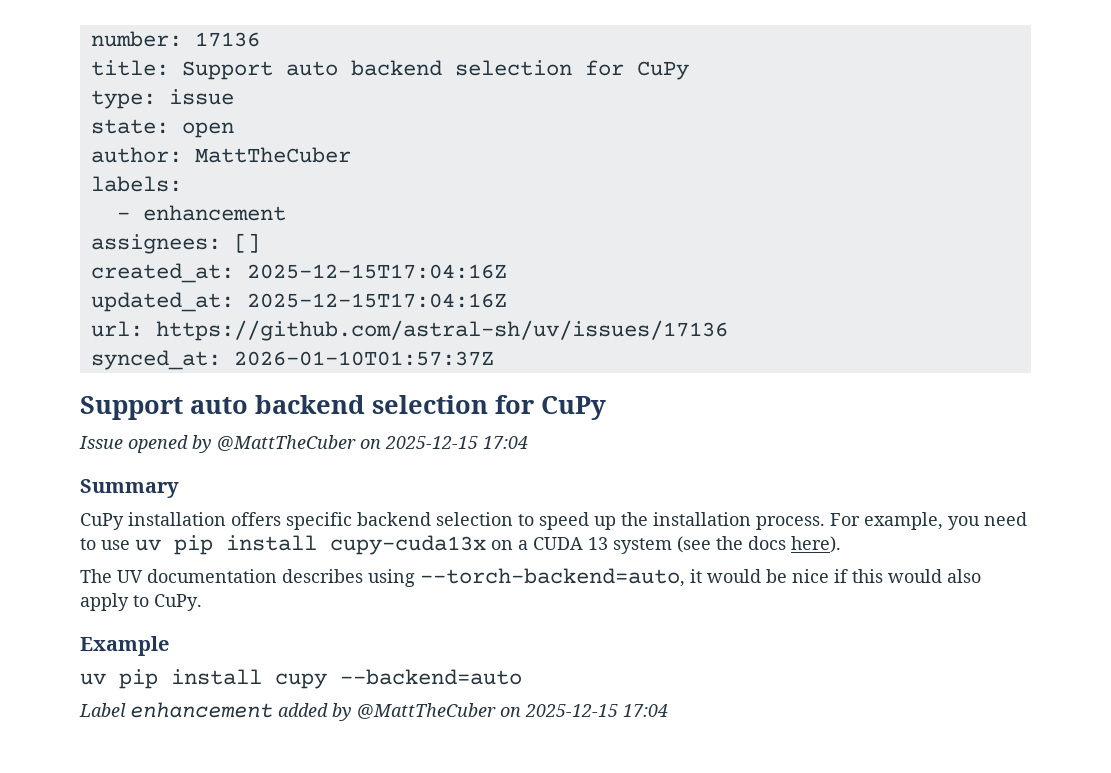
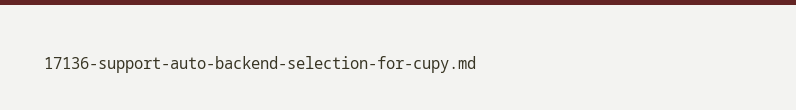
[90,31,260,47] [90,60,689,80] [90,89,234,109] [90,119,234,138] [90,147,351,163] [90,176,182,192] [116,205,286,221] [90,233,260,254] [90,263,507,283] [90,292,507,312] [90,320,728,341] [90,350,494,370] [80,395,606,420] [79,435,528,453] [80,479,179,498] [80,512,1027,530] [80,535,841,555] [80,568,981,587] [80,593,202,611] [80,636,169,656] [80,669,522,689] [79,702,668,721] number: 17136 // title: Support auto backend selection for CuPy // type: issue // state: open // author: MattTheCuber // labels: // - enhancement // assignees: [] // created_at: 2025-12-15T17:04:16Z // updated_at: 2025-12-15T17:04:16Z // url: https://github.com/astral-sh/uv/issues/17136 // synced_at: 2026-01-10T01:57:37Z // Support auto backend selection for CuPy // Issue opened by @MattTheCuber on 2025-12-15 17:04 // Summary // CuPy installation offers specific backend selection to speed up the installation process. For example, you need to use uv pip install cupy-cuda13x on a CUDA 13 system (see the docs here). // The UV documentation describes using --torch-backend=auto, it would be nice if this would also apply to CuPy. // Example // uv pip install cupy --backend=auto // Label enhancement added by @MattTheCuber on 2025-12-15 17:04 -> [44,56,476,73] 17136-support-auto-backend-selection-for-cupy.md

